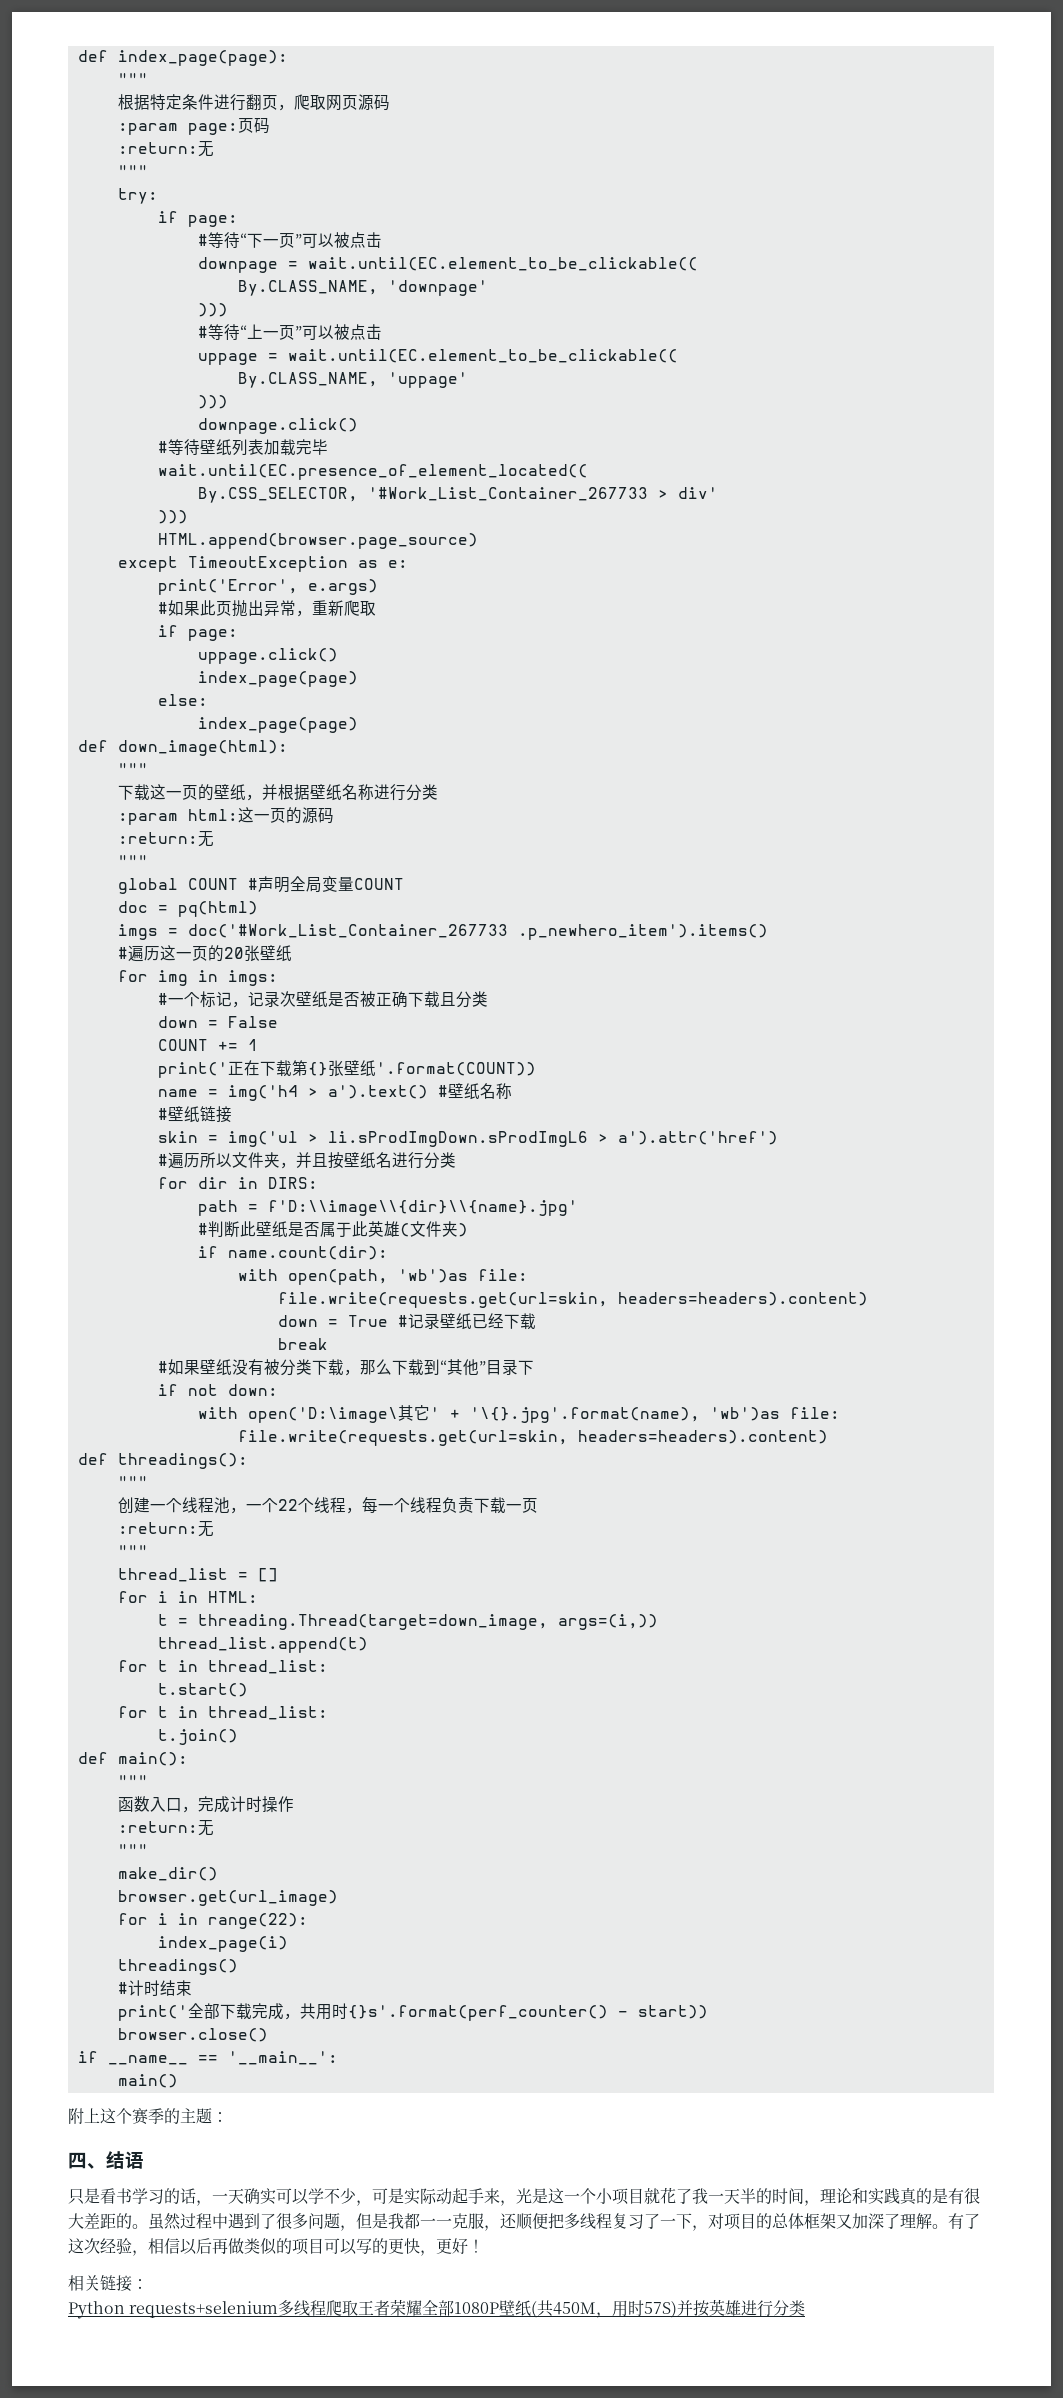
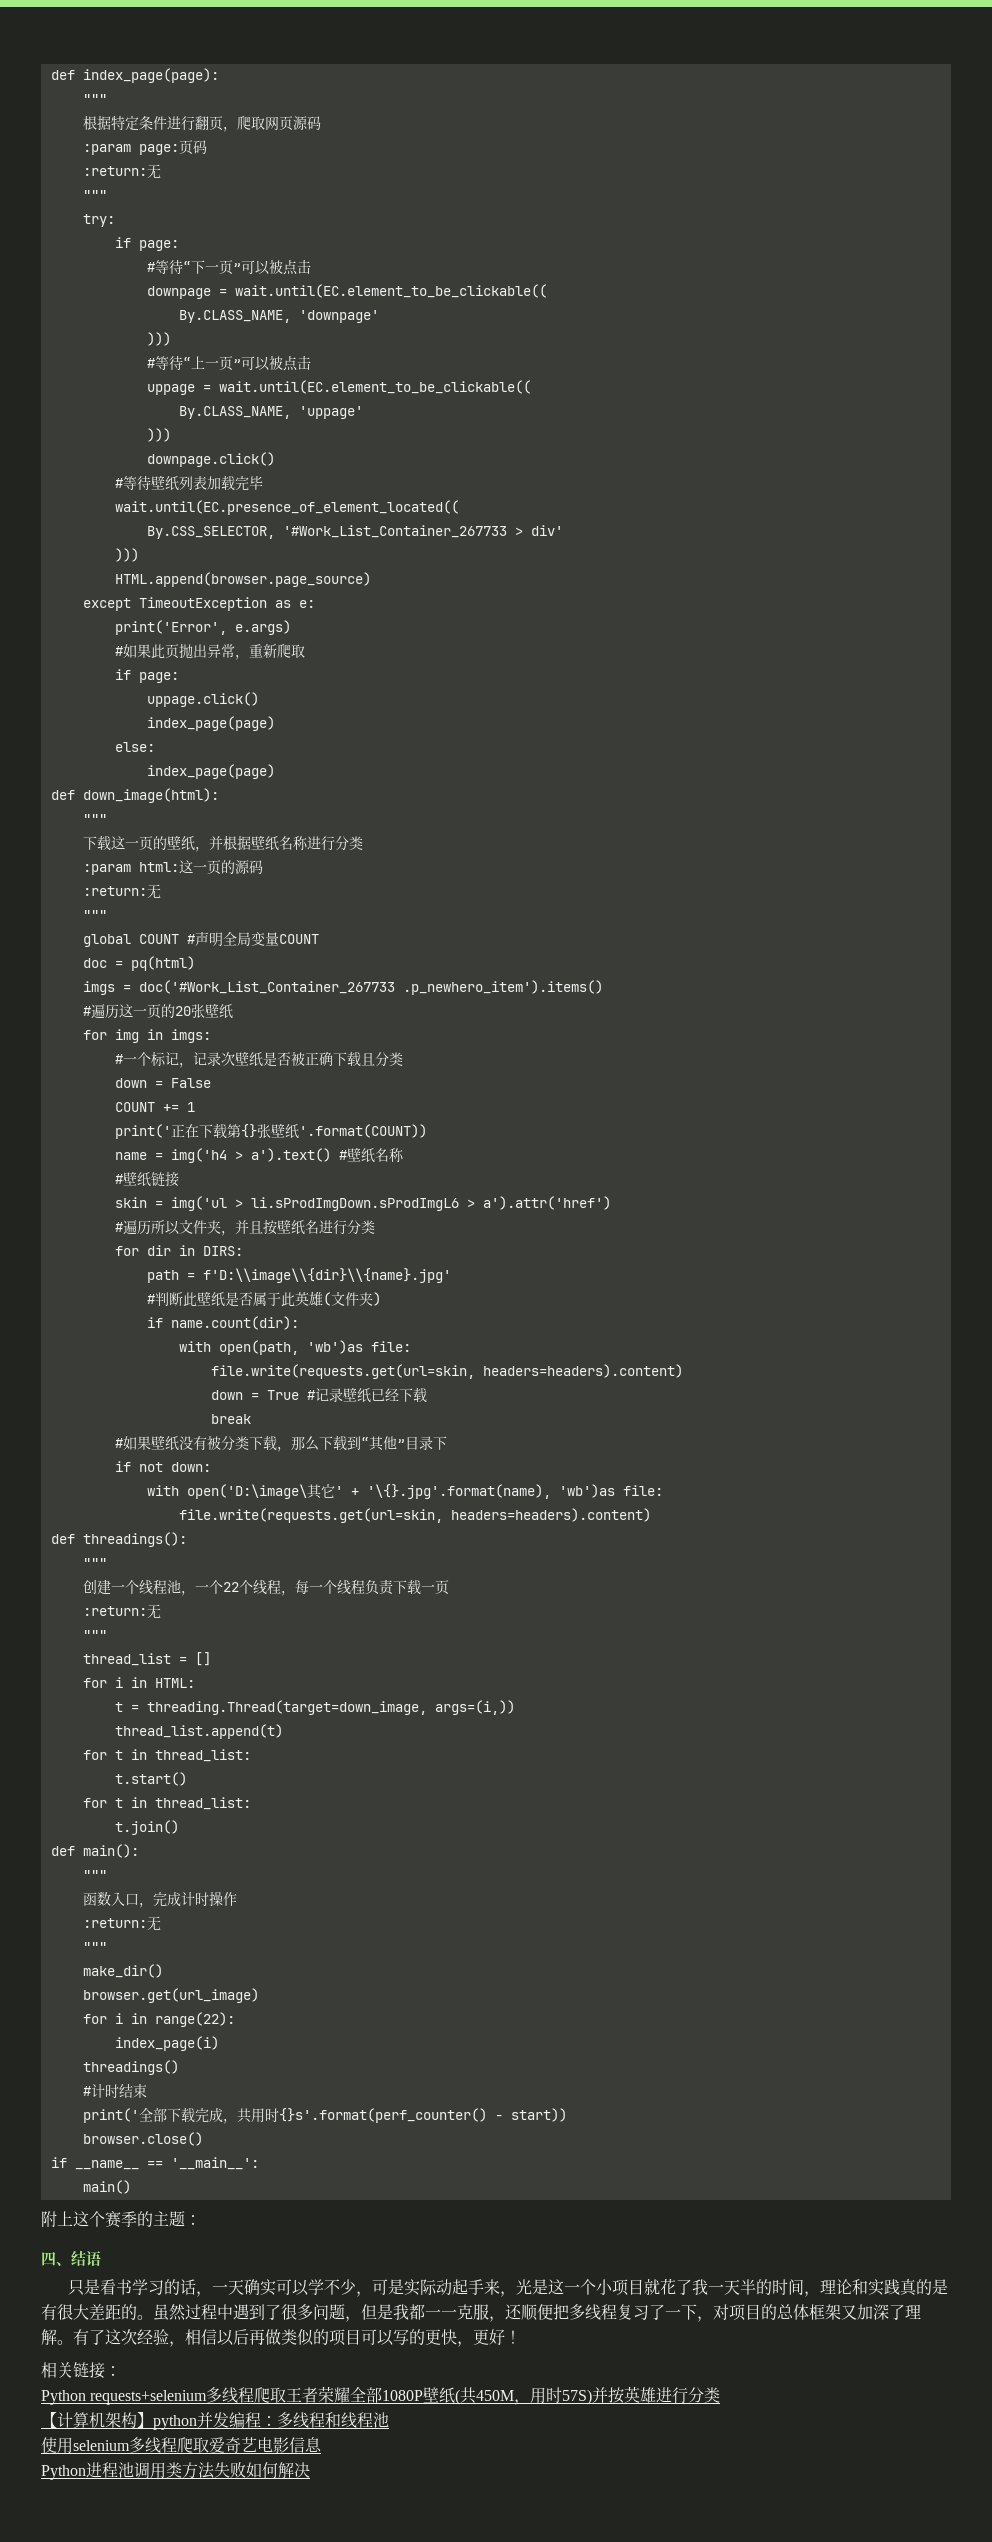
(806, 2308) none -> [41,2412,389,2430] [41,2437,322,2454] [41,2462,310,2480] // 【计算机架构】python并发编程：多线程和线程池 // 使用selenium多线程爬取爱奇艺电影信息 // Python进程池调用类方法失败如何解决

